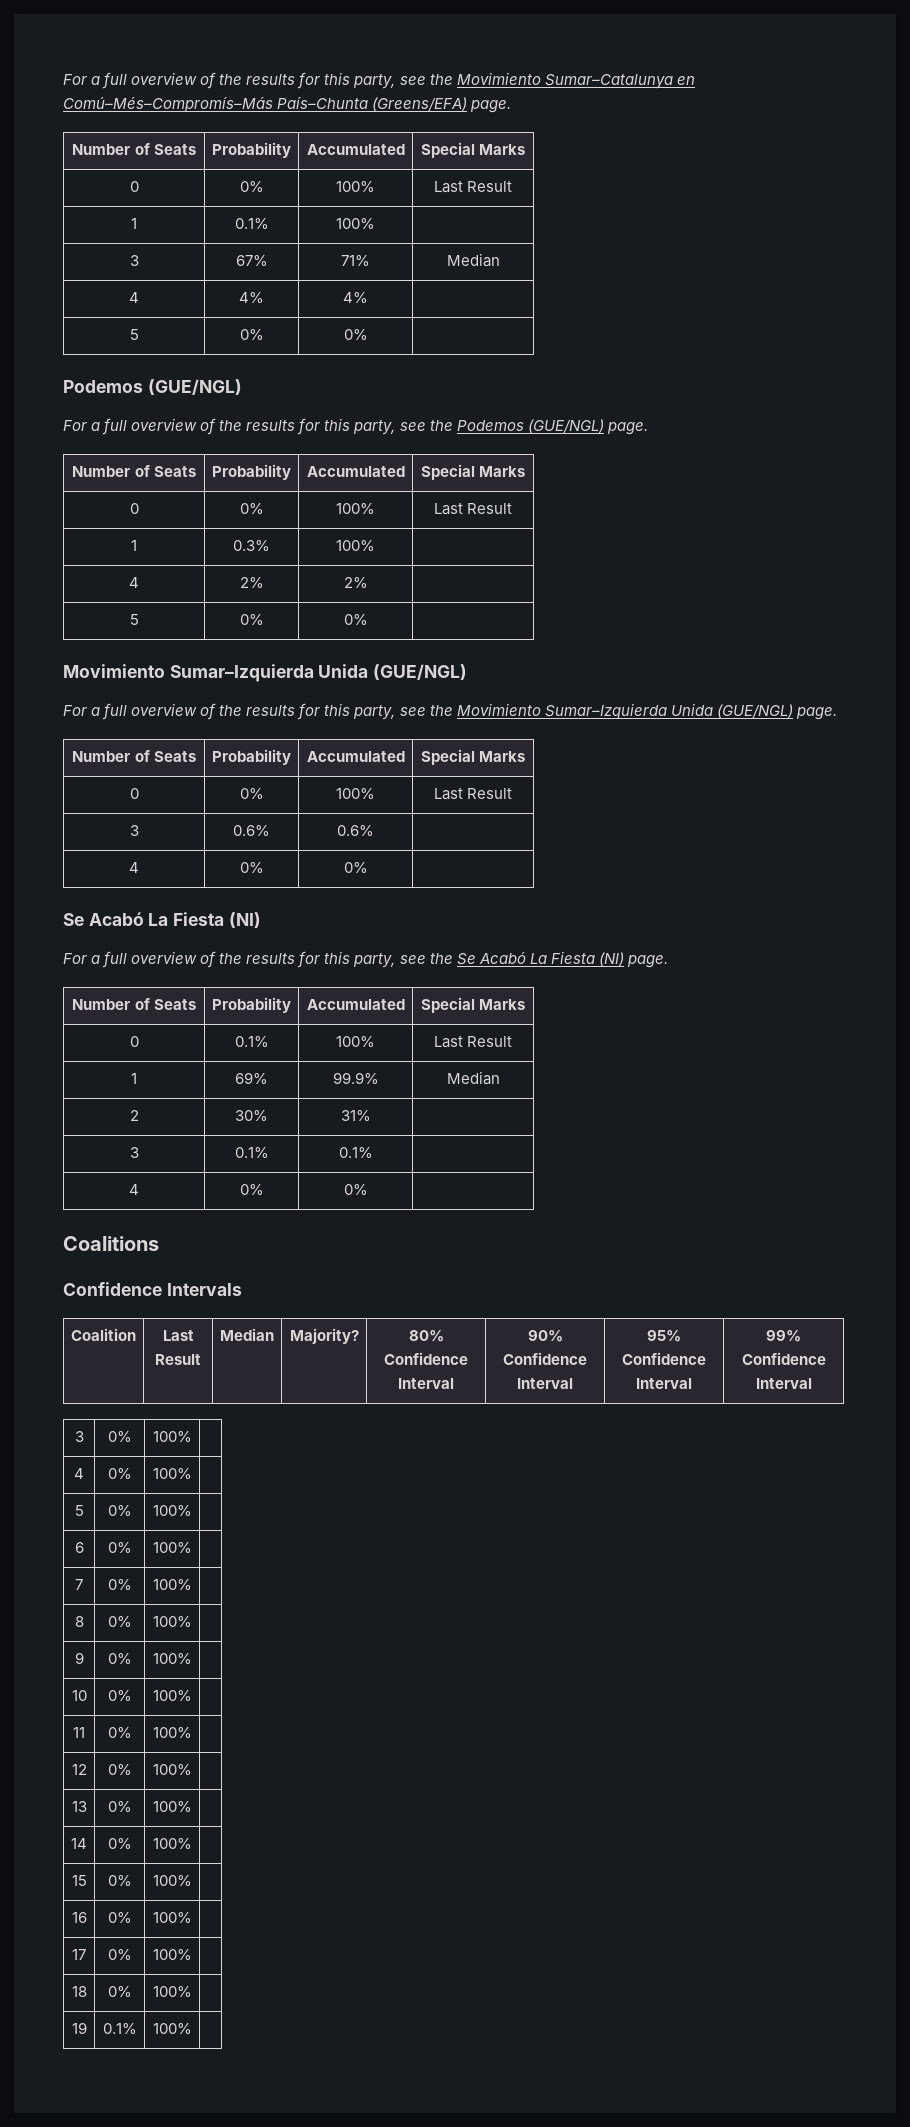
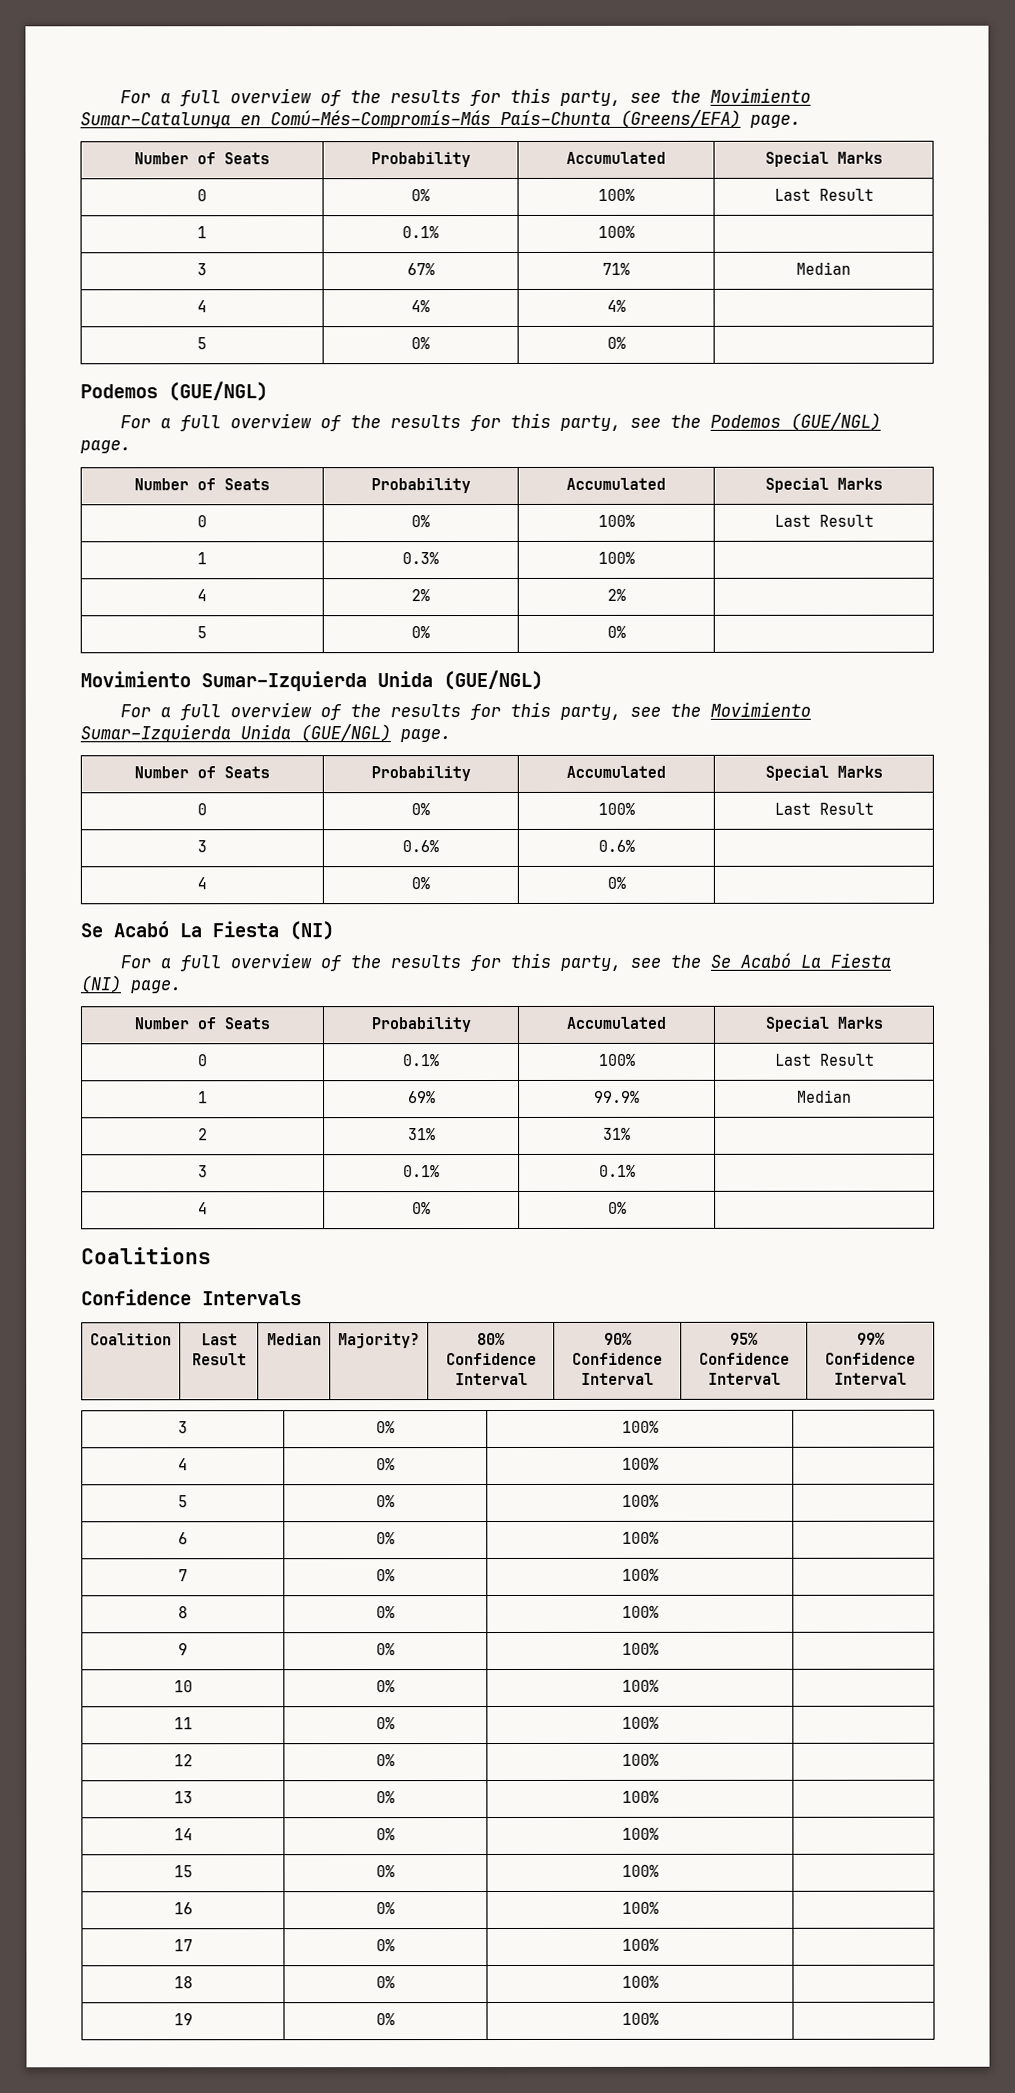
[235,1110,268,1121] 30% -> [407,1128,436,1141] 31%
[102,2023,137,2034] 0.1% -> [376,2013,395,2026] 0%

